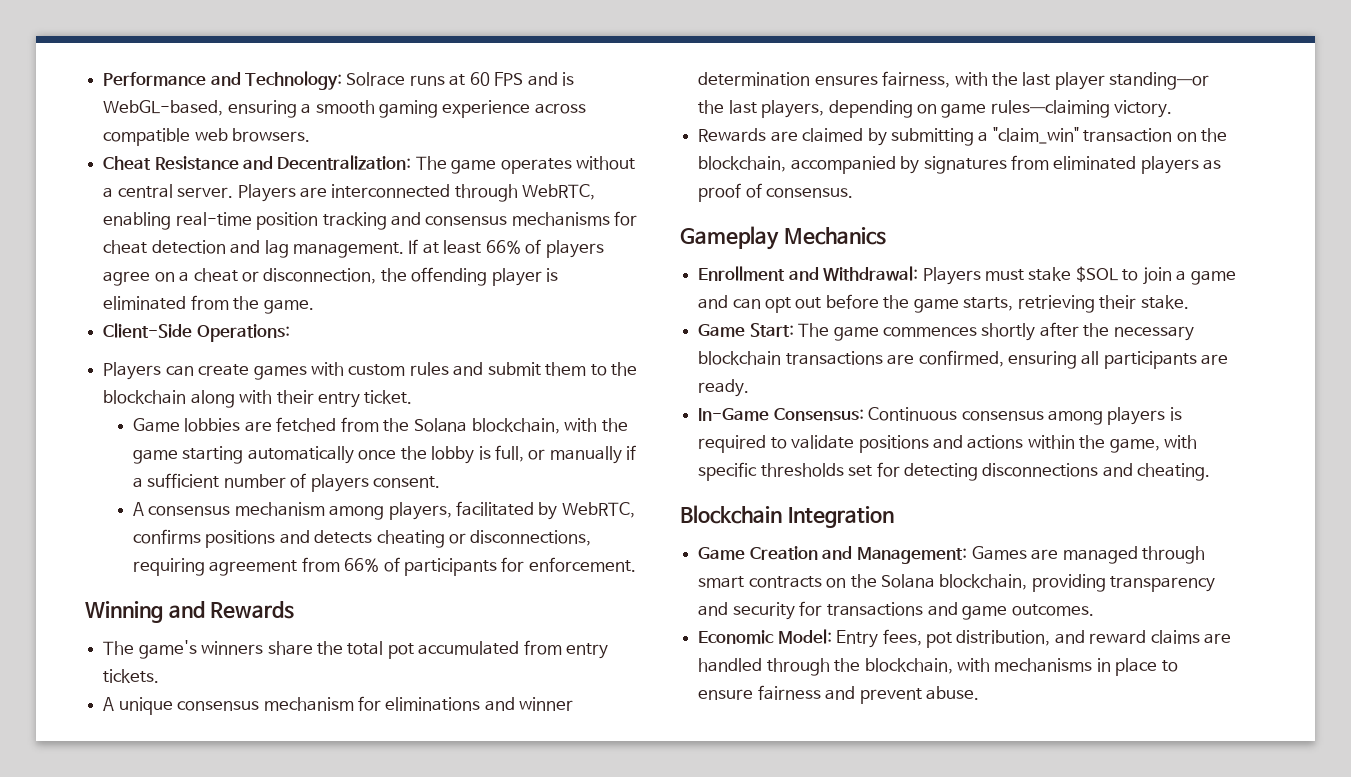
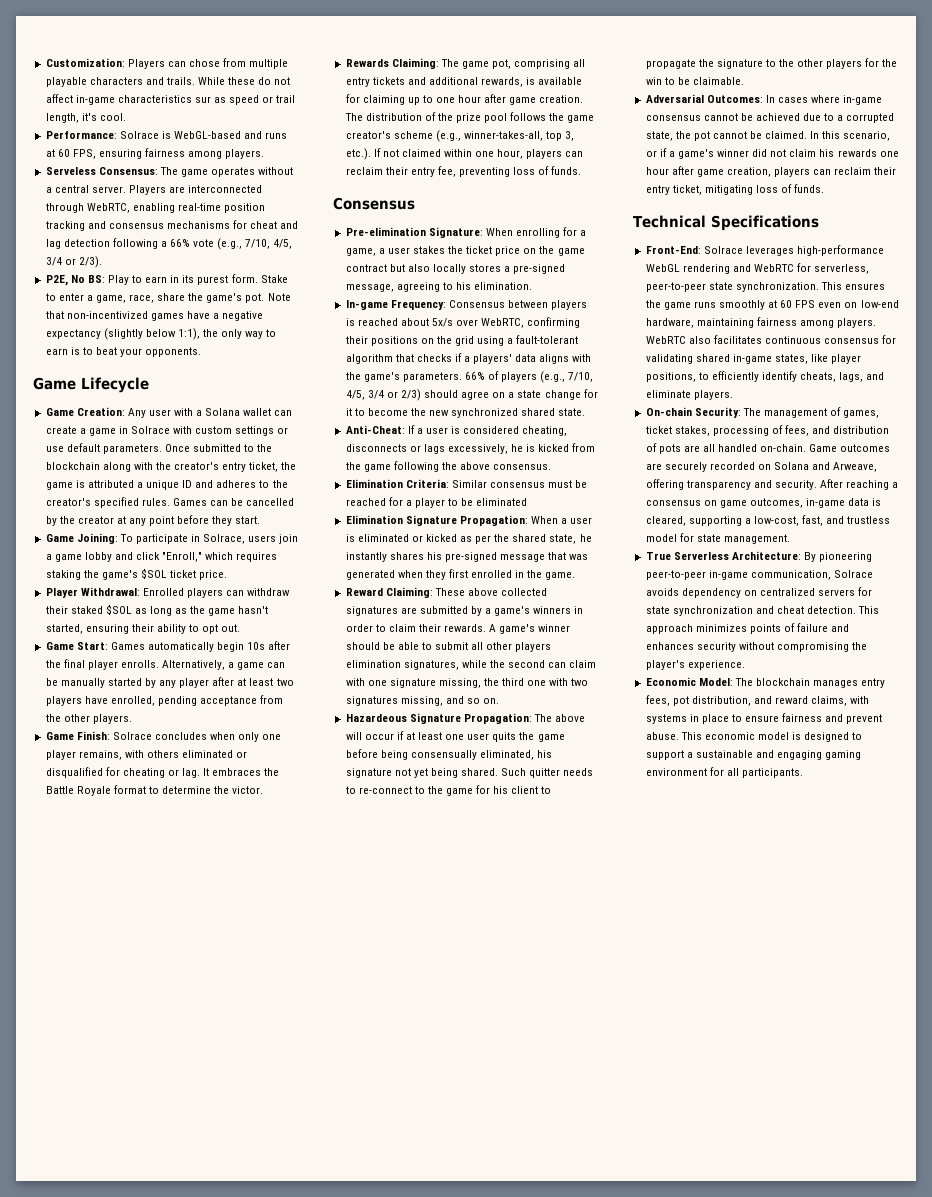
[103,71,575,90] [103,100,586,118] [103,128,311,146] [103,155,412,170] Performance and Technology: Solrace runs at 60 FPS and is WebGL-based, ensuring a smooth gaming experience across compatible web browsers. // Cheat Resistance and Decentralization: -> [45,58,289,69] [45,77,291,87] [45,94,296,105] [45,113,126,123] [45,131,288,139] [45,148,265,159] [45,167,158,175] Customization: Players can chose from multiple playable characters and trails. While these do not affect in-game characteristics sur as speed or trail length, it's cool. // Performance: Solrace is WebGL-based and runs at 60 FPS, ensuring fairness among players. // Serveless Consensus:
[151,240,226,254] detection -> (278, 225) none
[292,239,604,258] [103,267,559,286] [103,295,314,314] [103,323,290,342] [103,362,587,380] management. If at least 66% of players agree on a cheat or disconnection, the offending player is eliminated from the game. // Client-Side Operations: // Players can create games with custom rules and submit them -> [63,238,293,250] [45,256,102,268] [45,274,288,286] [45,293,291,303] [45,311,264,321] [45,328,277,340] [45,347,202,357] [33,377,149,393] [45,407,293,418] [45,426,289,436] [45,443,242,454] detection following a 66% vote (e.g., 7/10, 4/5, 3/4 or 2/3). // P2E, No BS: Play to earn in its purest form. Stake to enter a game, race, share the game's pot. Note that non-incentivized games have a negative expectancy (slightly below 1:1), the only way to earn is to beat your opponents. // Game Lifecycle // Game Creation: Any user with a Solana wallet can create a game in Solrace with custom settings or use default parameters. Once submitted
[276,390,413,408] [132,417,628,434] [132,445,637,464] [132,473,441,492] [132,501,635,520] [132,529,592,548] [132,557,636,576] [85,601,295,623] [103,640,609,659] [103,669,160,683] [103,696,574,715] [698,71,1210,90] [698,100,1173,118] [698,127,1228,146] [698,155,1222,174] [698,183,854,202] [680,226,886,250] [698,266,1236,285] [698,294,1189,313] [698,322,1194,341] [698,350,1229,369] [698,379,750,397] [698,407,1182,425] [698,435,1198,453] [698,462,1211,481] [680,505,894,528] [698,546,1206,564] [698,574,1216,592] [698,601,1094,620] [698,629,879,648] their entry ticket. // Game lobbies are fetched from the Solana blockchain, with the game starting automatically once the lobby is full, or manually if a sufficient number of players consent. // A consensus mechanism among players, facilitated by WebRTC, confirms positions and detects cheating or disconnections, requiring agreement from 66% of participants for enforcement. // Winning and Rewards // The game's winners share the total pot accumulated from entry tickets. // A unique consensus mechanism for eliminations and winner determination ensures fairness, with the last player standing—or the last players, depending on game rules—claiming victory. // Rewards are claimed by submitting a "claim_win" transaction on the blockchain, accompanied by signatures from eliminated players as proof of consensus. // Gameplay Mechanics // Enrollment and Withdrawal: Players must stake $SOL to join a game and can opt out before the game starts, retrieving their stake. // Game Start: The game commences shortly after the necessary blockchain transactions are confirmed, ensuring all participants are ready. // In-Game Consensus: Continuous consensus among players is required to validate positions and actions within the game, with specific thresholds set for detecting disconnections and cheating. // Blockchain Integration // Game Creation and Management: Games are managed through smart contracts on the Solana blockchain, providing transparency and security for transactions and game outcomes. // Economic Model: Entry -> [155,462,297,472] [45,480,288,490] [45,497,295,508] [45,515,261,526] [45,533,299,544] [45,552,278,562] [45,568,228,580] [45,587,291,598] [45,604,269,616] [45,624,241,634] [45,641,291,652] [45,659,286,670] [45,677,294,688] [45,695,284,706] [45,714,132,724] [45,731,282,742] [45,750,248,760] [45,767,280,778] [45,785,264,796] [345,58,586,69] [345,77,583,87] [345,94,584,105] [344,112,595,123] [345,130,575,142] [345,148,584,160] [345,166,582,177] [333,197,415,210] [345,227,587,238] [345,246,585,256] [345,264,566,274] [345,282,533,292] [345,300,588,310] [345,317,581,328] [345,335,579,346] [345,353,592,364] [345,371,594,383] [345,389,598,401] [345,408,586,418] [345,425,568,436] [345,443,596,454] [345,461,552,472] [345,479,588,488] [345,497,528,508] [345,515,593,526] [345,534,592,544] [345,552,589,562] [345,569,576,580] [345,587,548,598] [345,606,584,616] [345,624,571,634] [345,642,552,652] [345,660,597,670] [345,678,589,688] [345,696,500,706] [345,713,586,724] [345,731,565,742] [345,749,553,760] [345,768,594,778] [345,785,552,796] [645,58,898,69] [645,77,744,85] [645,94,883,105] [645,113,895,123] [645,131,891,141] [645,148,899,159] [645,166,897,177] [645,184,825,195] [633,215,819,231] [645,245,884,256] [645,263,870,274] [645,282,886,292] [645,300,899,310] [645,317,877,328] [645,335,897,344] [645,354,862,364] [645,371,885,382] [645,390,733,400] [645,407,880,418] [645,425,890,436] [645,443,891,454] [645,462,878,472] [645,479,899,490] [645,498,882,508] [645,515,891,526] [645,533,790,544] [645,551,873,562] [645,570,873,580] [645,587,873,598] [645,606,880,616] [645,623,850,634] [645,642,868,652] [645,660,745,670] [645,677,886,688] the creator's entry ticket, the game is attributed a unique ID and adheres to the creator's specified rules. Games can be cancelled by the creator at any point before they start. // Game Joining: To participate in Solrace, users join a game lobby and click "Enroll," which requires staking the game's $SOL ticket price. // Player Withdrawal: Enrolled players can withdraw their staked $SOL as long as the game hasn't started, ensuring their ability to opt out. // Game Start: Games automatically begin 10s after the final player enrolls. Alternatively, a game can be manually started by any player after at least two players have enrolled, pending acceptance from the other players. // Game Finish: Solrace concludes when only one player remains, with others eliminated or disqualified for cheating or lag. It embraces the Battle Royale format to determine the victor. // Rewards Claiming: The game pot, comprising all entry tickets and additional rewards, is available for claiming up to one hour after game creation. The distribution of the prize pool follows the game creator's scheme (e.g., winner-takes-all, top 3, etc.). If not claimed within one hour, players can reclaim their entry fee, preventing loss of funds. // Consensus // Pre-elimination Signature: When enrolling for a game, a user stakes the ticket price on the game contract but also locally stores a pre-signed message, agreeing to his elimination. // In-game Frequency: Consensus between players is reached about 5x/s over WebRTC, confirming their positions on the grid using a fault-tolerant algorithm that checks if a players' data aligns with the game's parameters. 66% of players (e.g., 7/10, 4/5, 3/4 or 2/3) should agree on a state change for it to become the new synchronized shared state. // Anti-Cheat: If a user is considered cheating, disconnects or lags excessively, he is kicked from the game following the above consensus. // Elimination Criteria: Similar consensus must be reached for a player to be eliminated // Elimination Signature Propagation: When a user is eliminated or kicked as per the shared state, he instantly shares his pre-signed message that was generated when they first enrolled in the game. // Reward Claiming: These above collected signatures are submitted by a game's winners in order to claim their rewards. A game's winner should be able to submit all other players elimination signatures, while the second can claim with one signature missing, the third one with two signatures missing, and so on. // Hazardeous Signature Propagation: The above will occur if at least one user quits the game before being consensually eliminated, his signature not yet being shared. Such quitter needs to re-connect to the game for his client to propagate the signature to the other players for the win to be claimable. // Adversarial Outcomes: In cases where in-game consensus cannot be achieved due to a corrupted state, the pot cannot be claimed. In this scenario, or if a game's winner did not claim his rewards one hour after game creation, players can reclaim their entry ticket, mitigating loss of funds. // Technical Specifications // Front-End: Solrace leverages high-performance WebGL rendering and WebRTC for serverless, peer-to-peer state synchronization. This ensures the game runs smoothly at 60 FPS even on low-end hardware, maintaining fairness among players. WebRTC also facilitates continuous consensus for validating shared in-game states, like player positions, to efficiently identify cheats, lags, and eliminate players. // On-chain Security: The management of games, ticket stakes, processing of fees, and distribution of pots are all handled on-chain. Game outcomes are securely recorded on Solana and Arweave, offering transparency and security. After reaching a consensus on game outcomes, in-game data is cleared, supporting a low-cost, fast, and trustless model for state management. // True Serverless Architecture: By pioneering peer-to-peer in-game communication, Solrace avoids dependency on centralized servers for state synchronization and cheat detection. This approach minimizes points of failure and enhances security without compromising the player's experience. // Economic Model: The blockchain manages entry
[1150,630,1232,644] [698,658,1093,676] claims are handled through the blockchain, with mechanisms -> [811,696,870,706] [645,714,687,724] claims, with systems
(979, 693) none -> [680,732,863,742] [645,750,862,760] [645,767,803,778] This economic model is designed to support a sustainable and engaging gaming environment for all participants.

